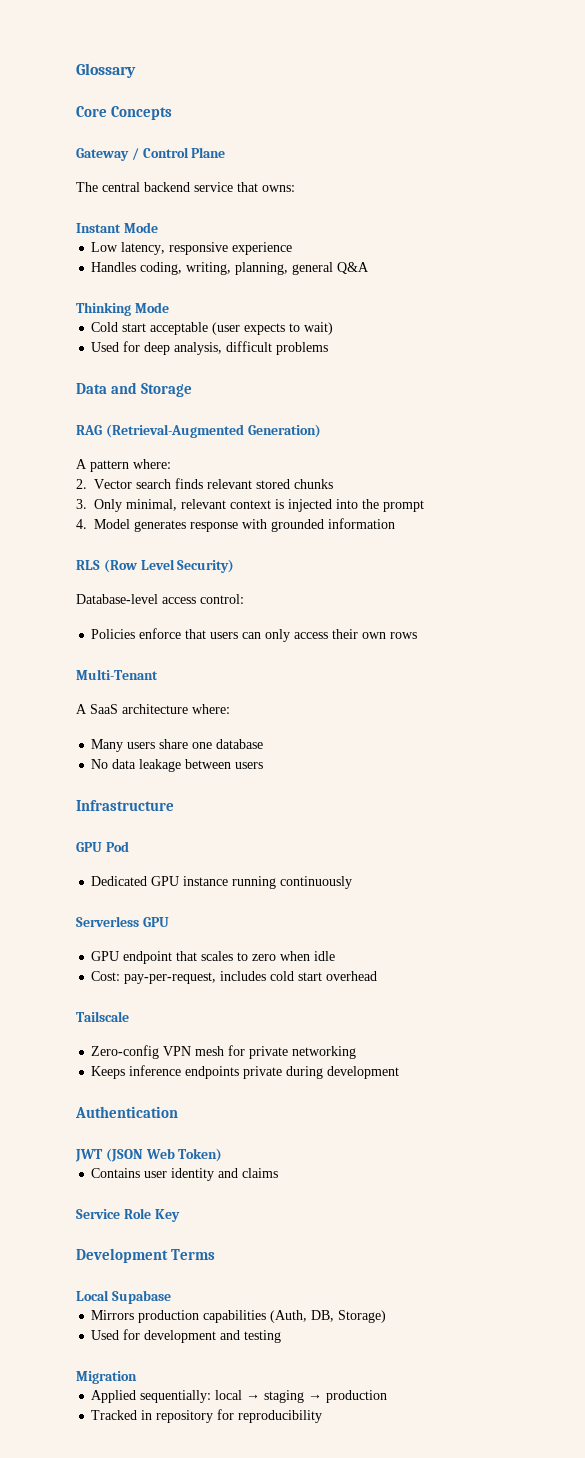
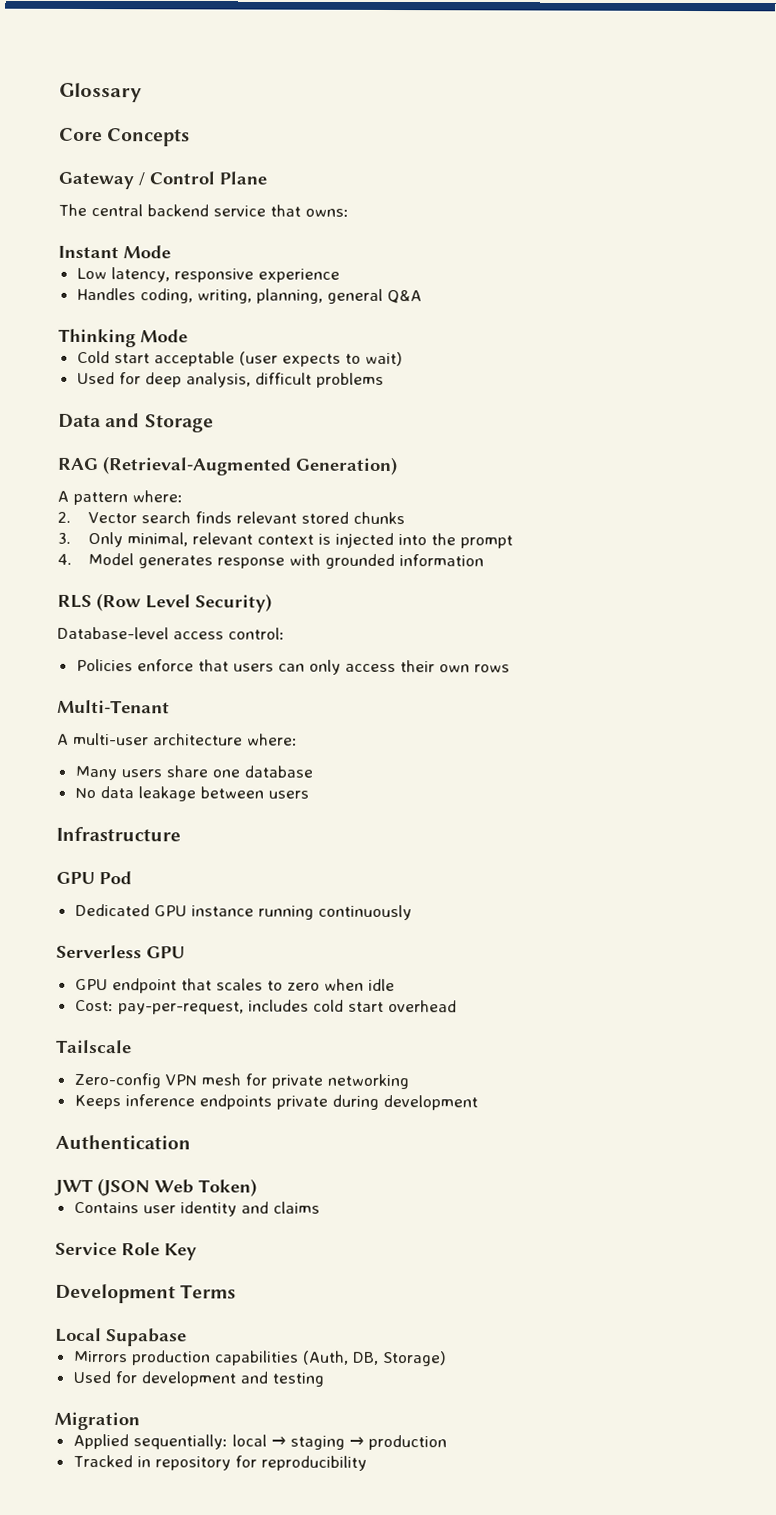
[90,704,118,714] SaaS -> [73,732,149,746] multi-user

